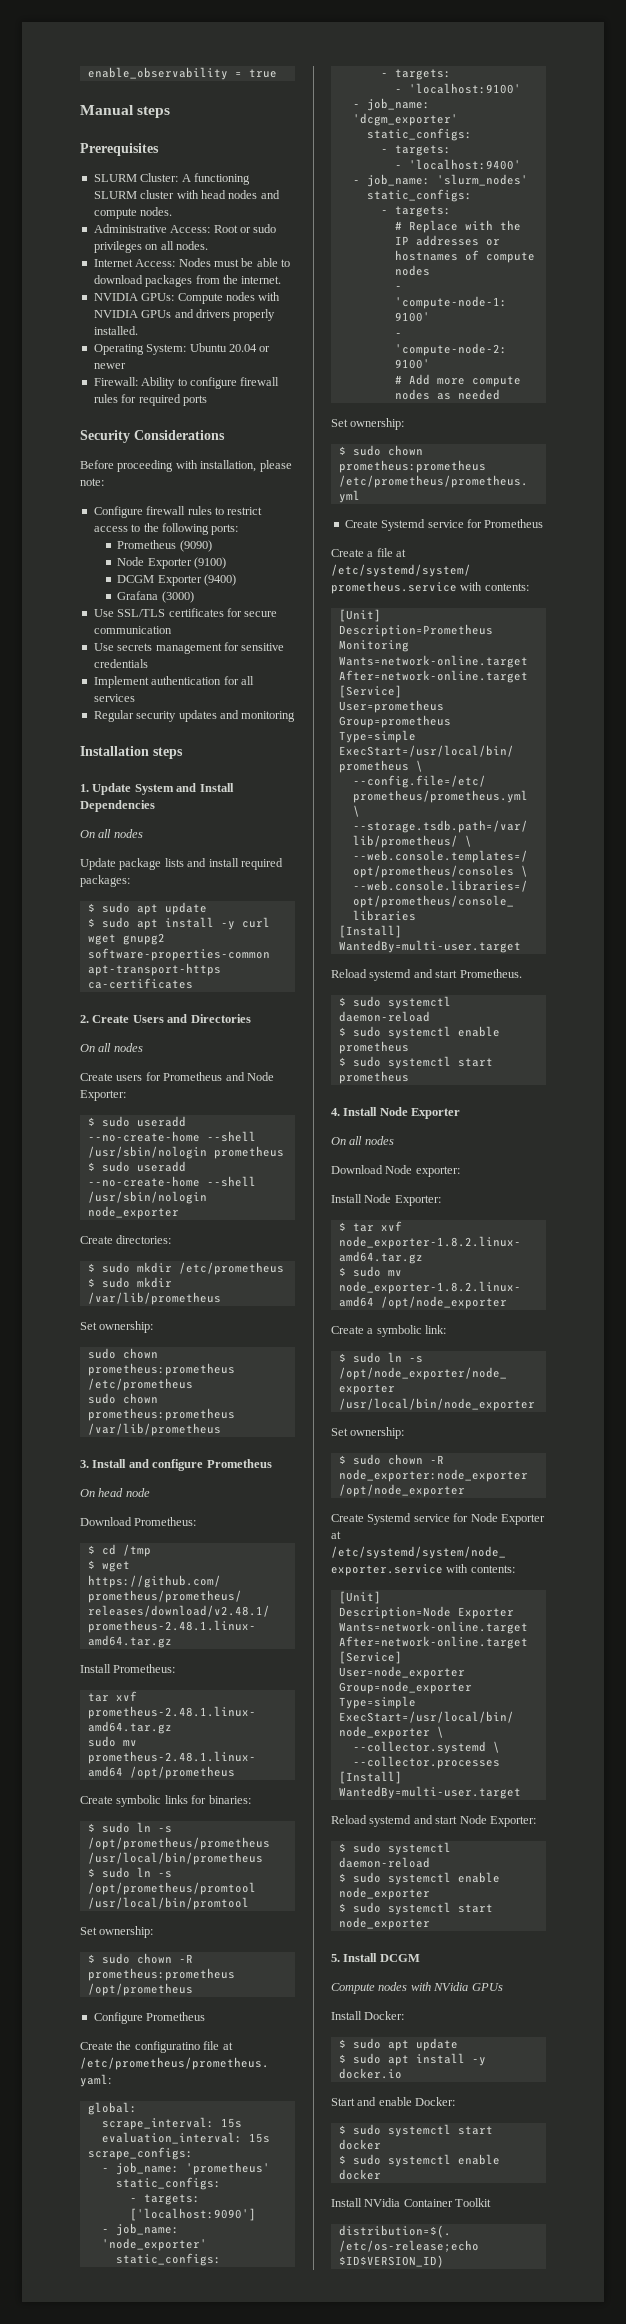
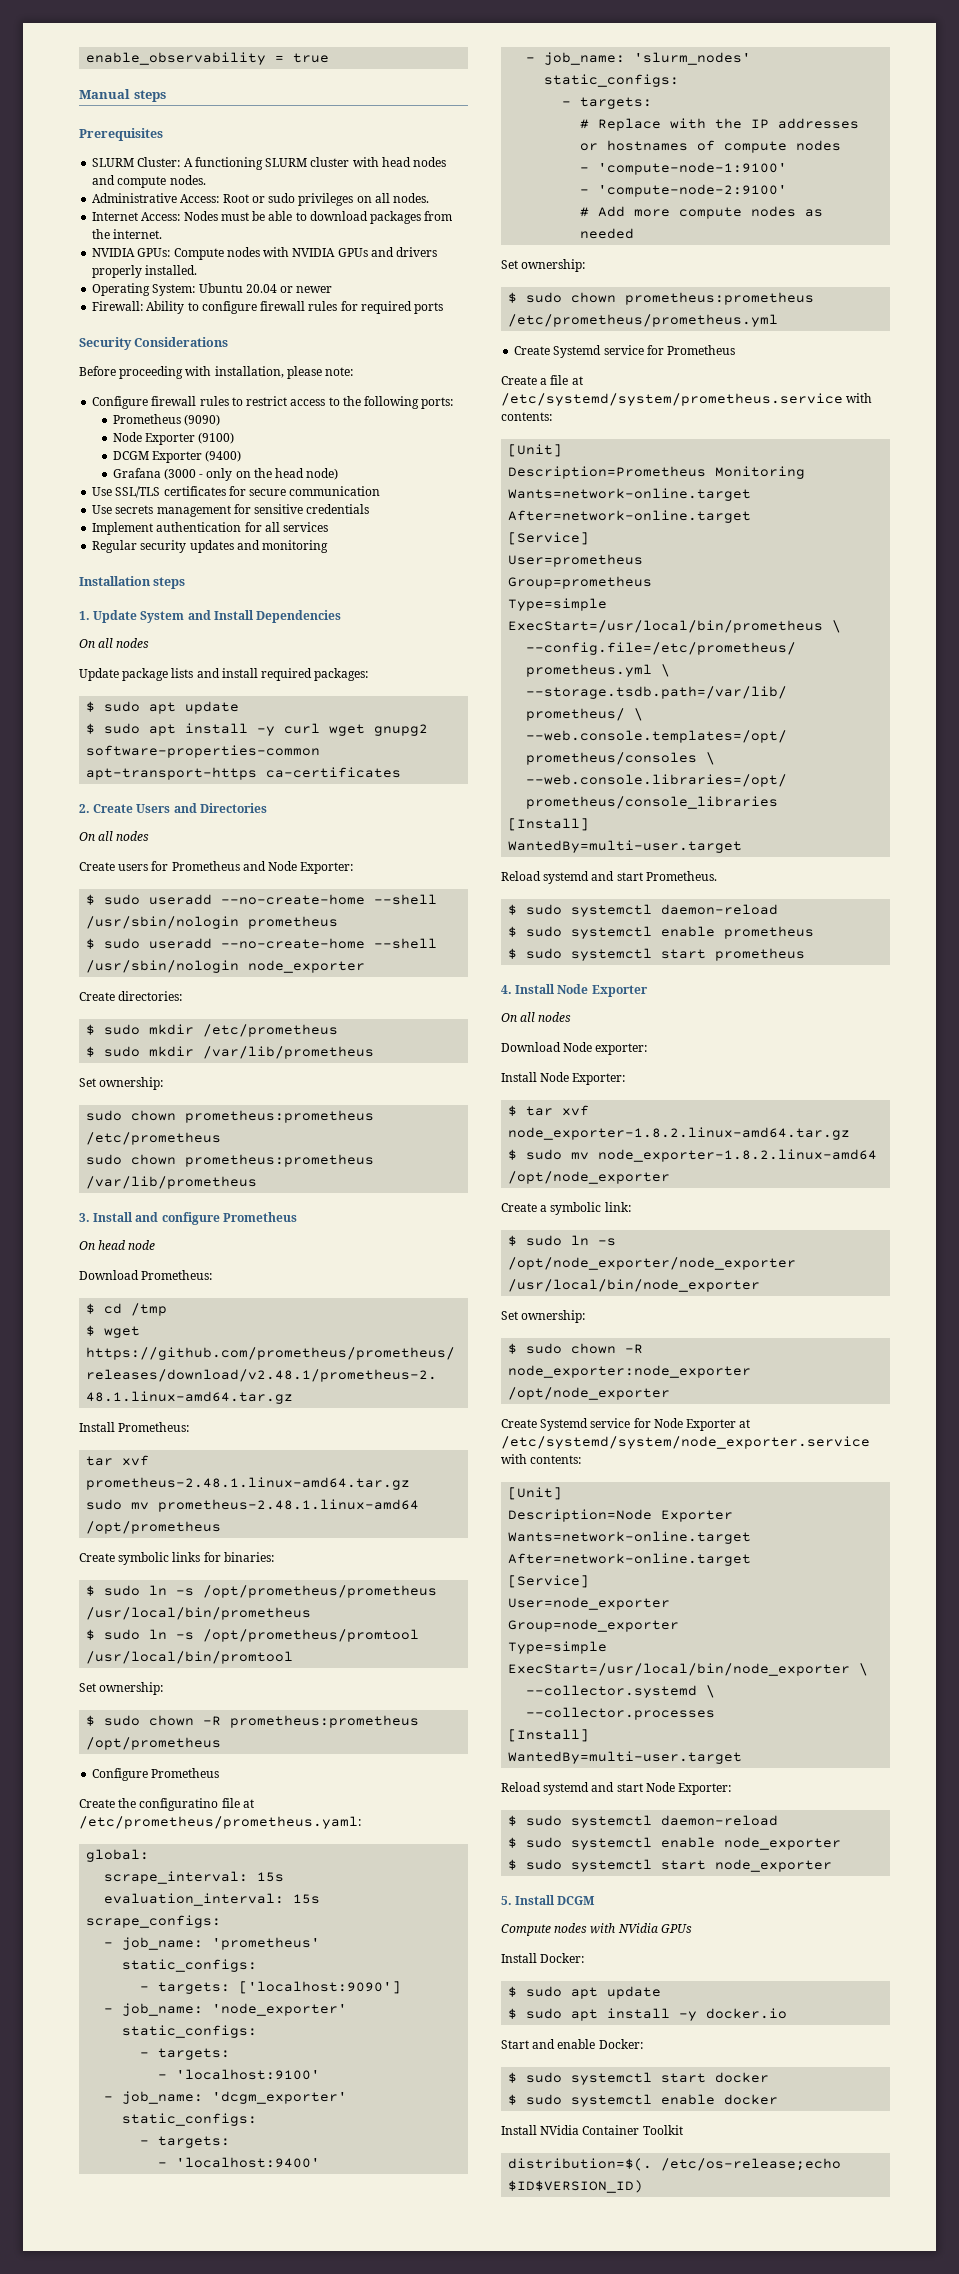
[161,591,194,603] (3000) -> [163,468,339,481] (3000 - only on the head node)

